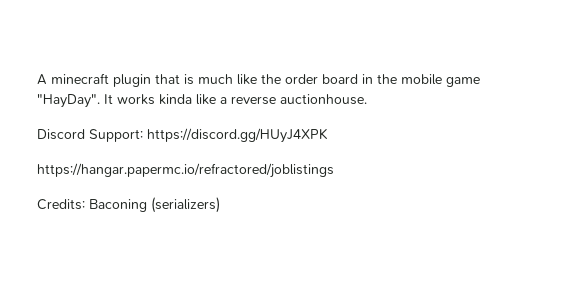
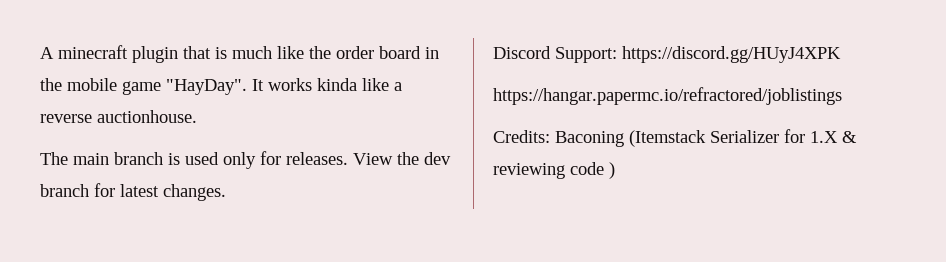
(367, 99) none -> [40,151,451,169] [40,183,226,201] // The main branch is used only for releases. View the dev branch for latest changes.
[151,197,220,213] (serializers) -> [629,129,857,147] [493,162,615,179] (Itemstack Serializer for 1.X & reviewing code )

